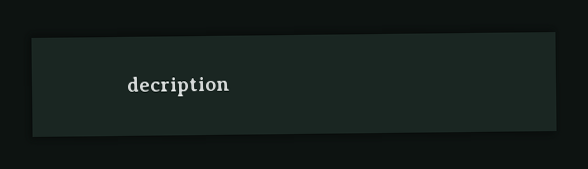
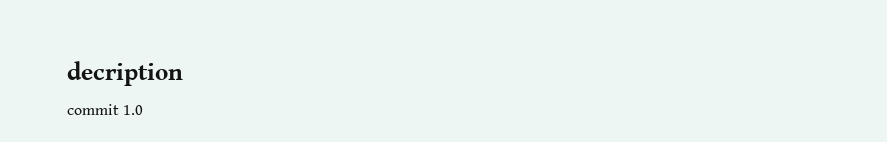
(231, 86) none -> [67,104,144,115] // commit 1.0

